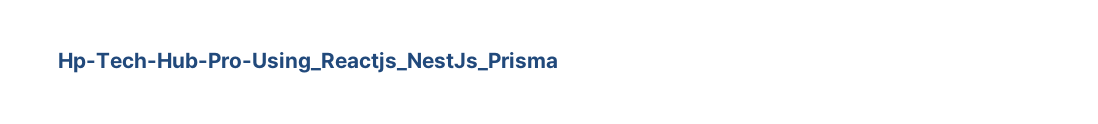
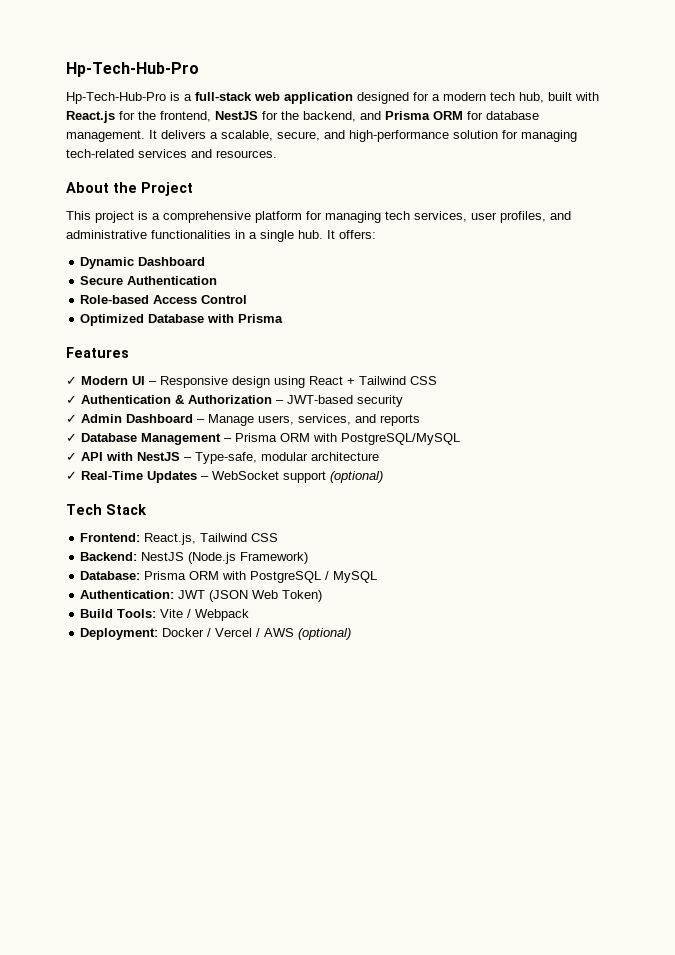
[58,51,558,73] Hp-Tech-Hub-Pro-Using_Reactjs_NestJs_Prisma -> [66,62,199,77] [66,92,599,104] [66,111,539,123] [66,130,577,142] [66,149,277,158] [66,182,193,196] [66,211,571,223] [66,230,376,242] [80,257,206,269] [80,276,218,285] [80,295,248,304] [80,314,284,326] [66,347,129,358] [66,376,437,388] [66,395,403,407] [66,414,420,426] [66,433,460,445] [66,452,379,464] [66,471,383,483] [66,504,147,515] [80,533,279,545] [80,552,309,564] [80,571,378,583] [80,590,323,602] [80,609,250,621] [80,628,352,640] Hp-Tech-Hub-Pro // Hp-Tech-Hub-Pro is a full-stack web application designed for a modern tech hub, built with React.js for the frontend, NestJS for the backend, and Prisma ORM for database management. It delivers a scalable, secure, and high-performance solution for managing tech-related services and resources. // About the Project // This project is a comprehensive platform for managing tech services, user profiles, and administrative functionalities in a single hub. It offers: // Dynamic Dashboard // Secure Authentication // Role-based Access Control // Optimized Database with Prisma // Features // ✓ Modern UI – Responsive design using React + Tailwind CSS // ✓ Authentication & Authorization – JWT-based security // ✓ Admin Dashboard – Manage users, services, and reports // ✓ Database Management – Prisma ORM with PostgreSQL/MySQL // ✓ API with NestJS – Type-safe, modular architecture // ✓ Real-Time Updates – WebSocket support (optional) // Tech Stack // Frontend: React.js, Tailwind CSS // Backend: NestJS (Node.js Framework) // Database: Prisma ORM with PostgreSQL / MySQL // Authentication: JWT (JSON Web Token) // Build Tools: Vite / Webpack // Deployment: Docker / Vercel / AWS (optional)

